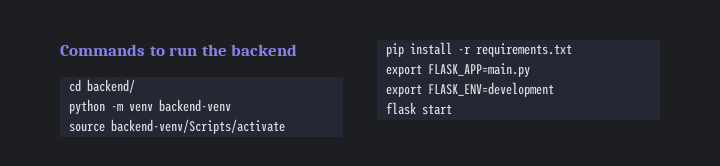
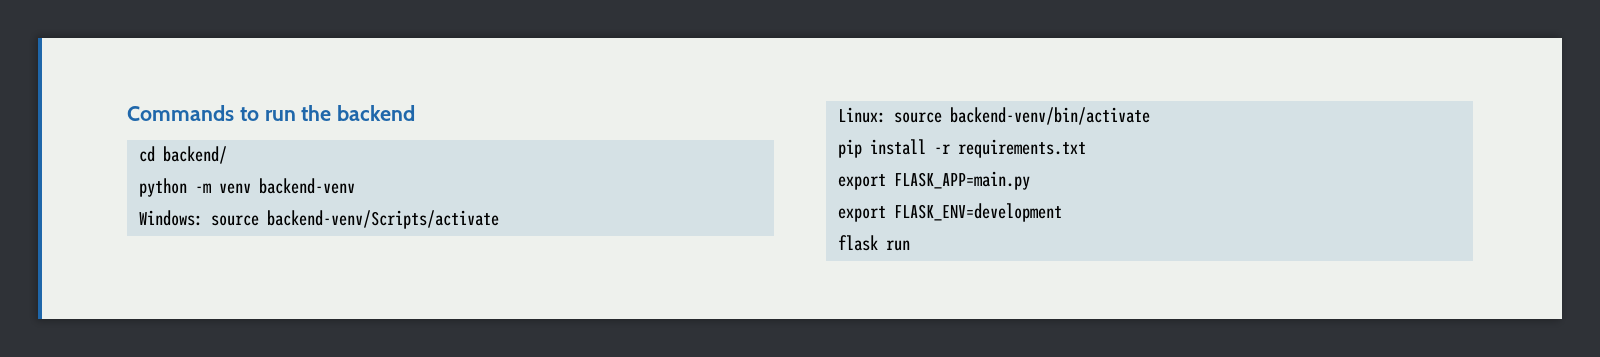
(231, 105) none -> [139,210,203,226] Windows:
(285, 126) none -> [838,107,1150,125] // Linux: source backend-venv/bin/activate
[421,104,452,115] start -> [886,240,910,251] run

